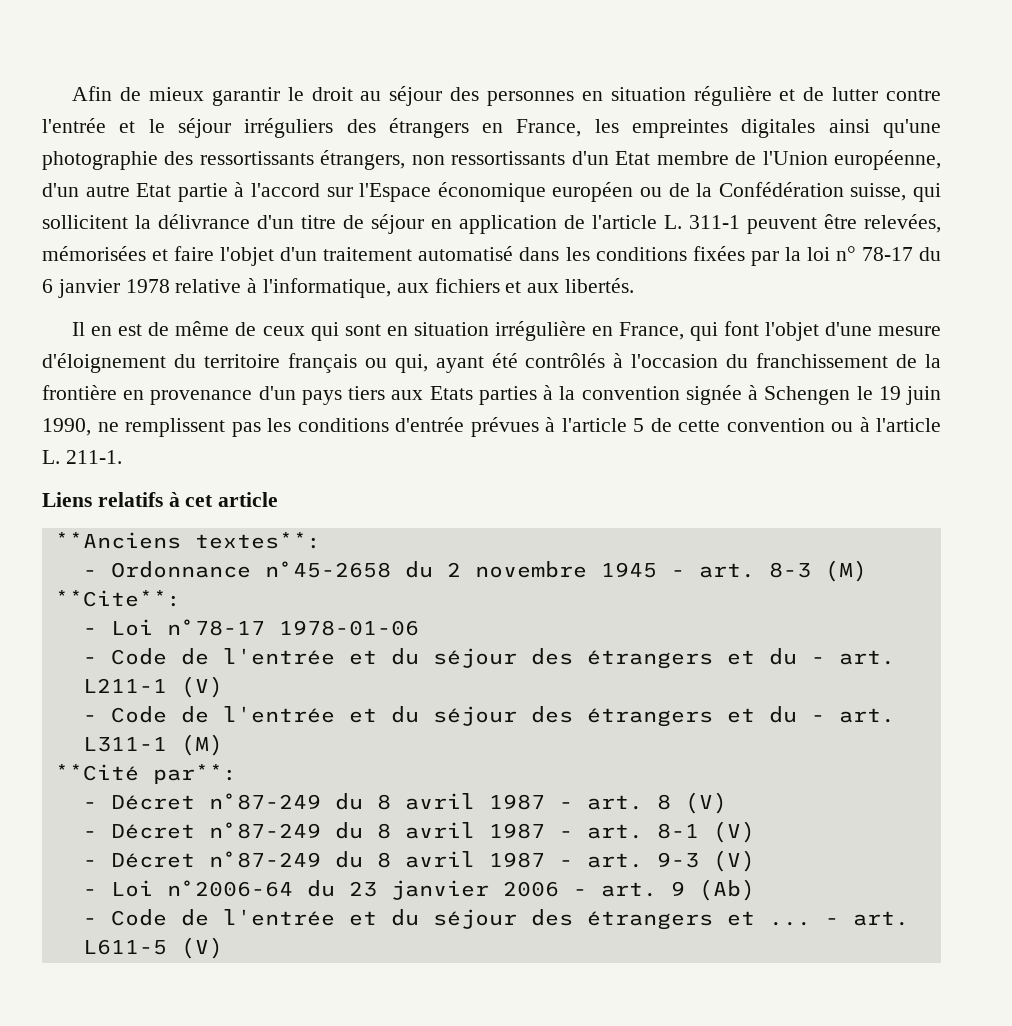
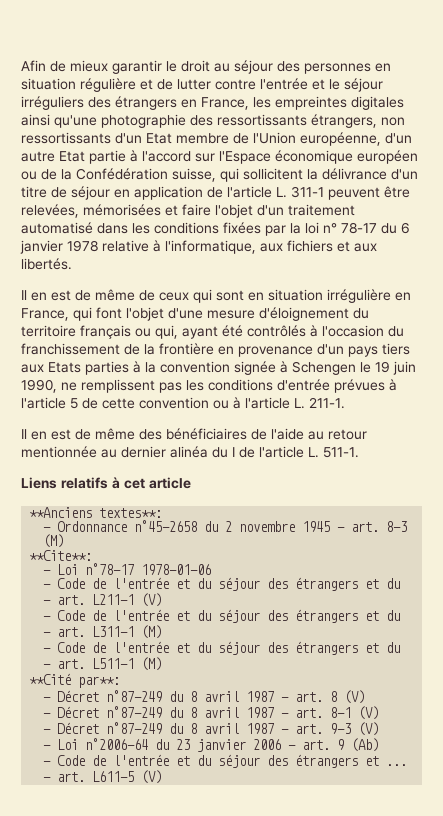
(122, 457) none -> [21,428,367,440] [21,446,359,458] // Il en est de même des bénéficiaires de l'aide au retour mentionnée au dernier alinéa du I de l'article L. 511-1.
(223, 745) none -> [43,641,401,655] [43,657,163,671] // - Code de l'entrée et du séjour des étrangers et du - art. L511-1 (M)

